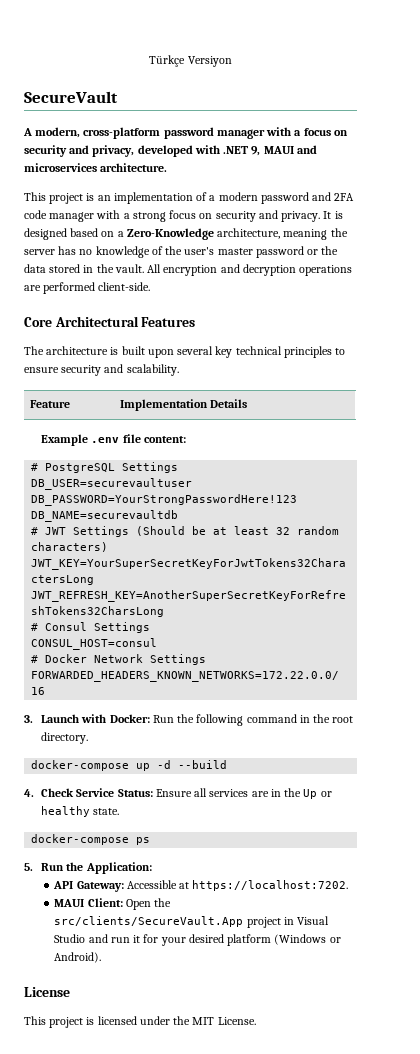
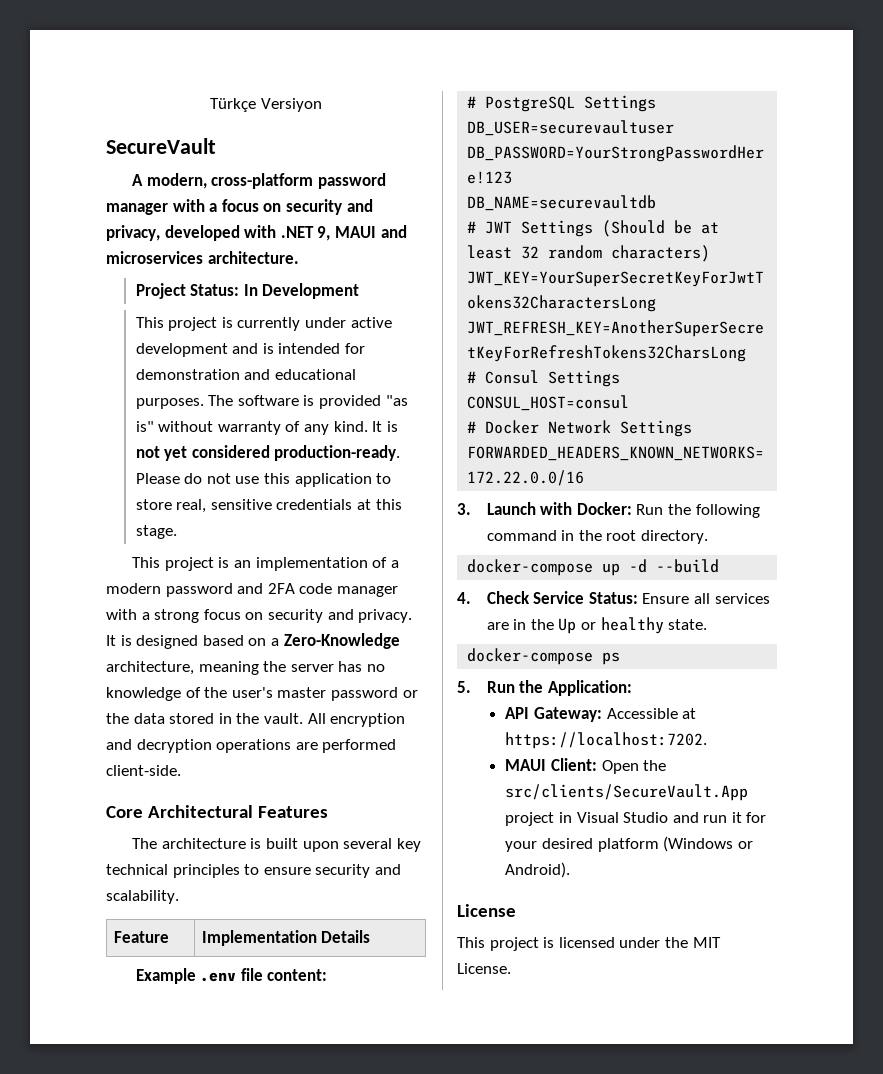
(168, 167) none -> [135,283,360,299] [135,317,392,331] [135,343,366,357] [135,369,356,380] [135,395,408,409] [135,421,398,435] [135,445,401,461] [135,473,392,487] [135,499,402,513] [135,525,177,539] // Project Status: In Development // This project is currently under active development and is intended for demonstration and educational purposes. The software is provided "as is" without warranty of any kind. It is not yet considered production-ready. Please do not use this application to store real, sensitive credentials at this stage.

